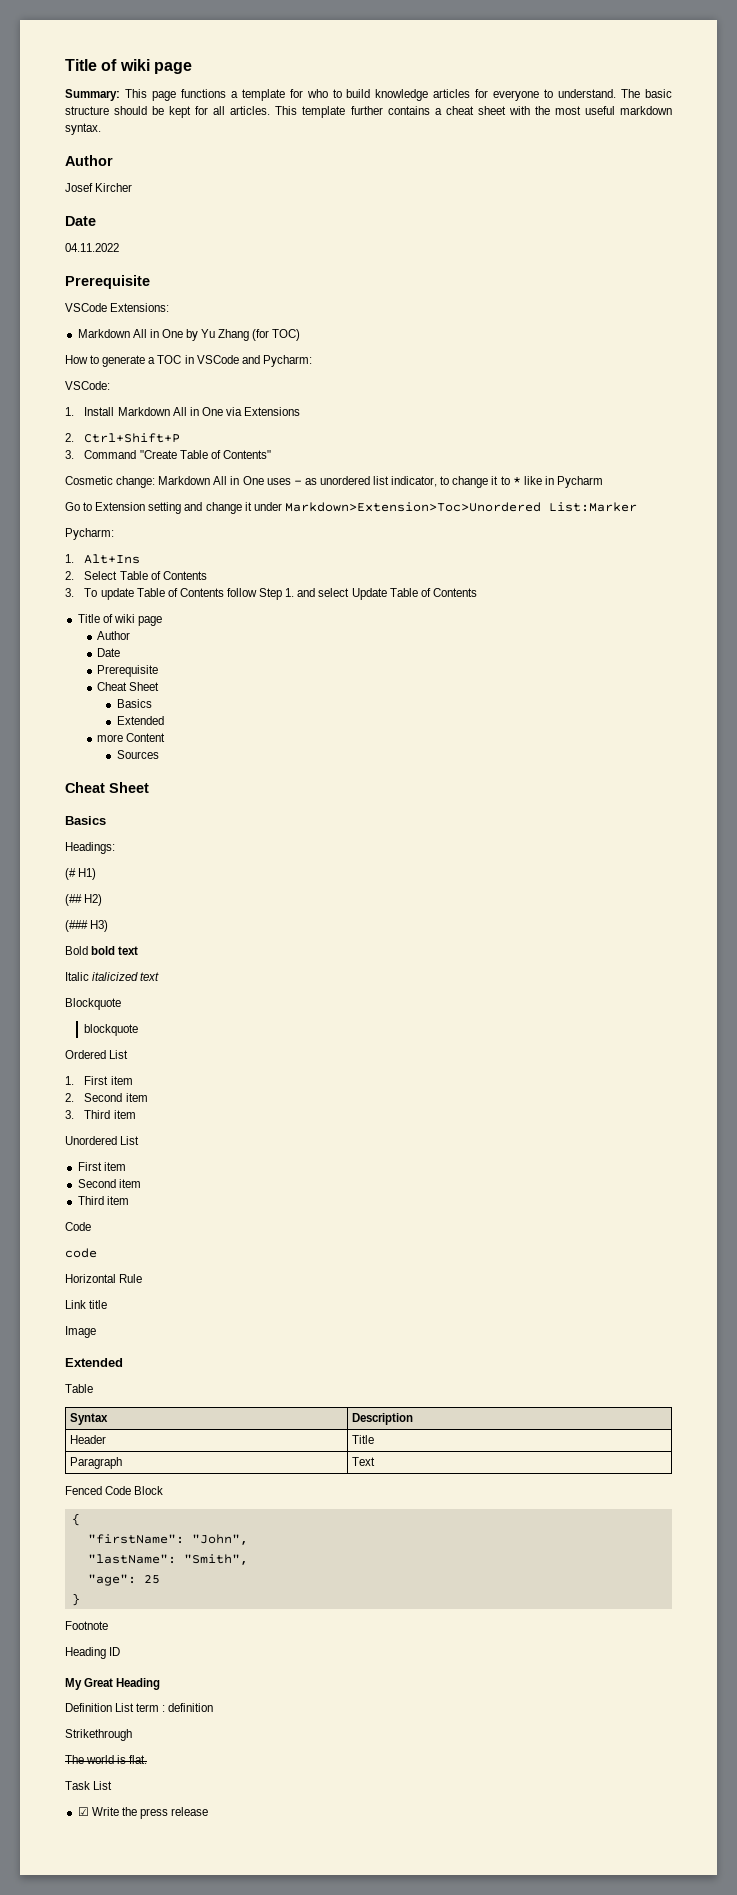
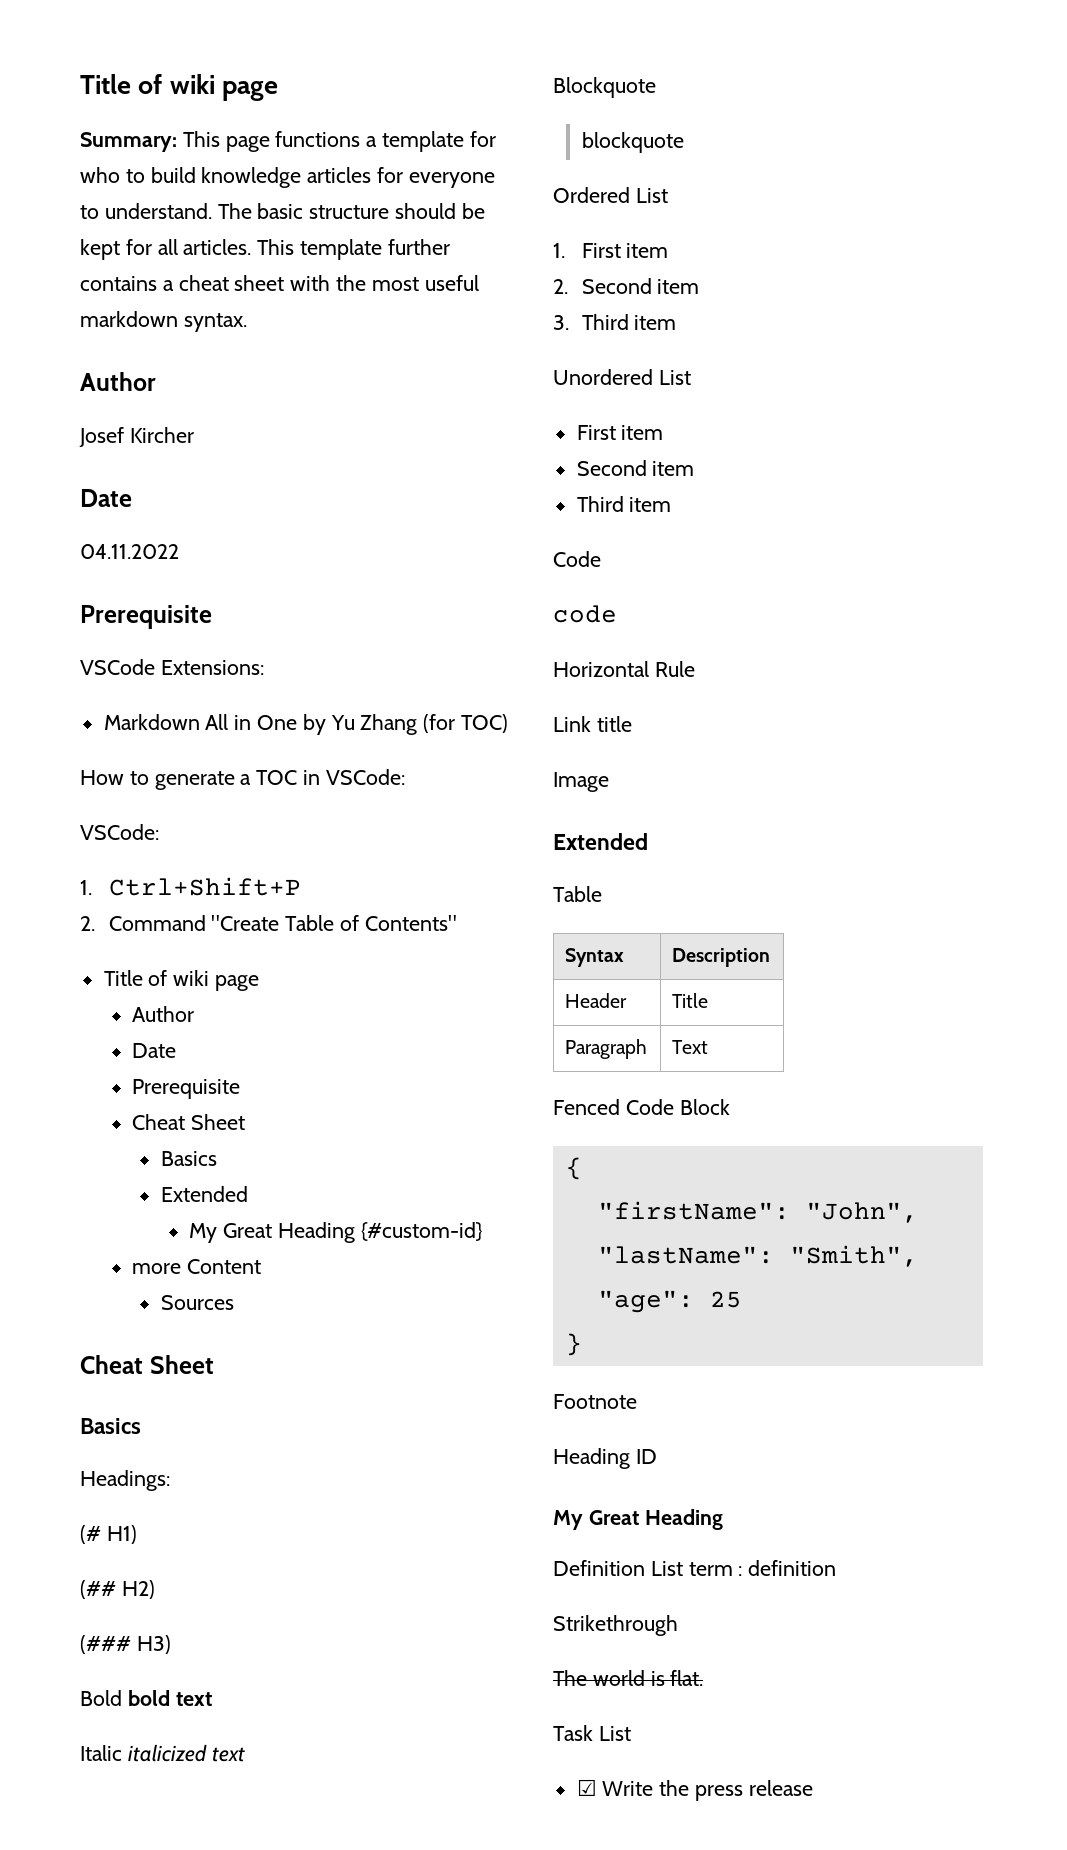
[196,355,312,367] [65,381,110,390] [65,407,301,416] [65,433,74,442] VSCode and Pycharm: // VSCode: // 1. Install Markdown All in One via Extensions // 2. -> [325,769,405,785] [80,824,159,840] [80,880,92,895] VSCode: // VSCode: // 1.
[65,450,74,459] 3. -> [80,916,95,931] 2.
[65,476,603,488] [65,502,637,514] [65,528,114,540] [65,554,141,564] [65,571,207,580] [65,588,477,600] // Cosmetic change: Markdown All in One uses - as unordered list indicator, to change it to * like in Pycharm // Go to Extension setting and change it under Markdown>Extension>Toc>Unordered List:Marker // Pycharm: // 1. Alt+Ins // 2. Select Table of Contents // 3. To update Table of Contents follow Step 1. and select Update Table of Contents -> (457, 923) none
(164, 720) none -> [189,1222,483,1243] // My Great Heading {#custom-id}

